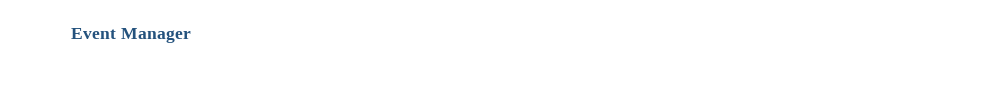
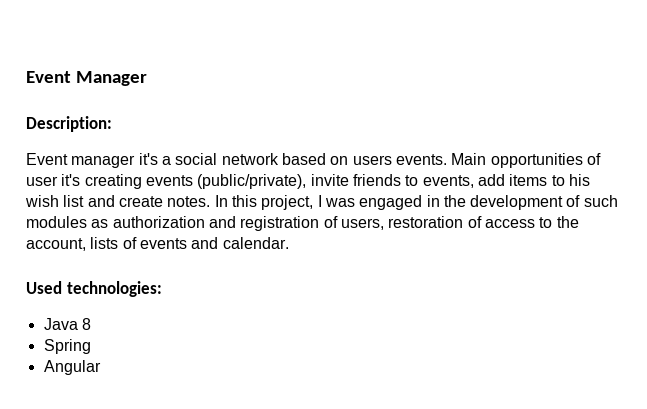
(191, 35) none -> [26,116,112,132] [26,153,601,168] [26,174,590,189] [25,195,618,210] [26,216,579,231] [26,237,289,251] [26,281,162,297] [43,318,91,330] [43,339,91,354] [43,360,101,375] // Description: // Event manager it's a social network based on users events. Main opportunities of user it's creating events (public/private), invite friends to events, add items to his wish list and create notes. In this project, I was engaged in the development of such modules as authorization and registration of users, restoration of access to the account, lists of events and calendar. // Used technologies: // Java 8 // Spring // Angular

